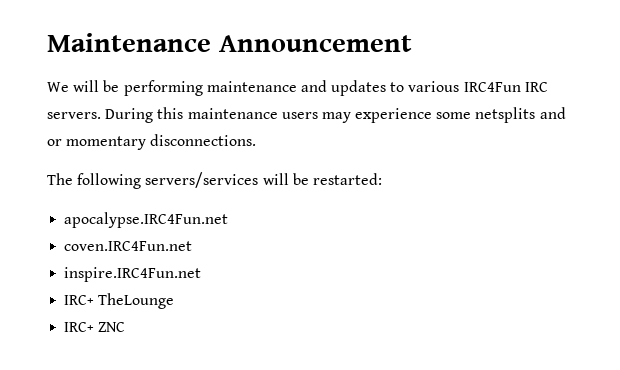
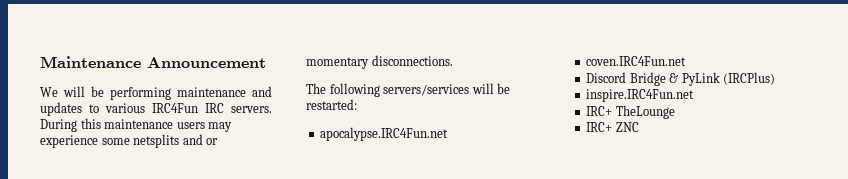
(193, 246) none -> [586,72,776,86] // Discord Bridge & PyLink (IRCPlus)

